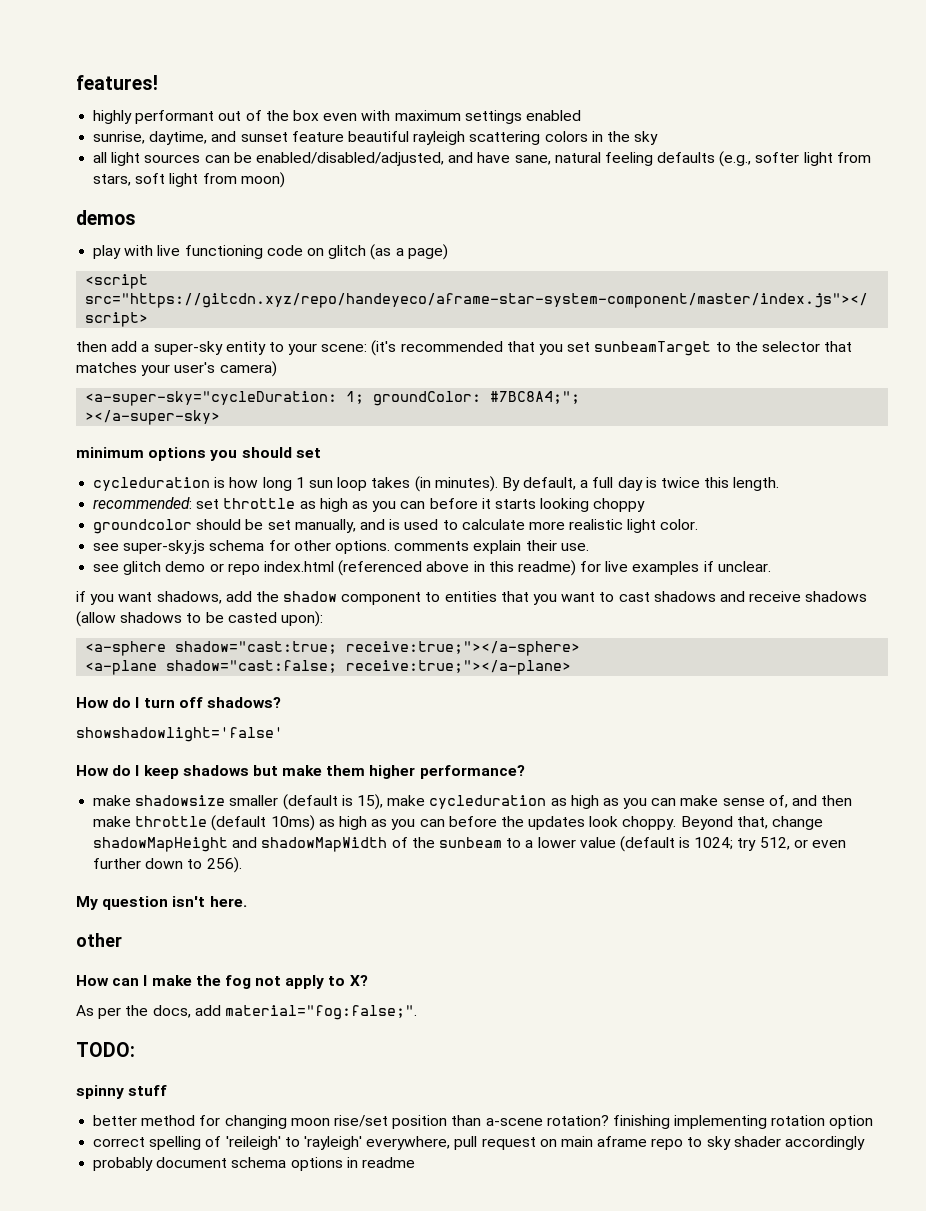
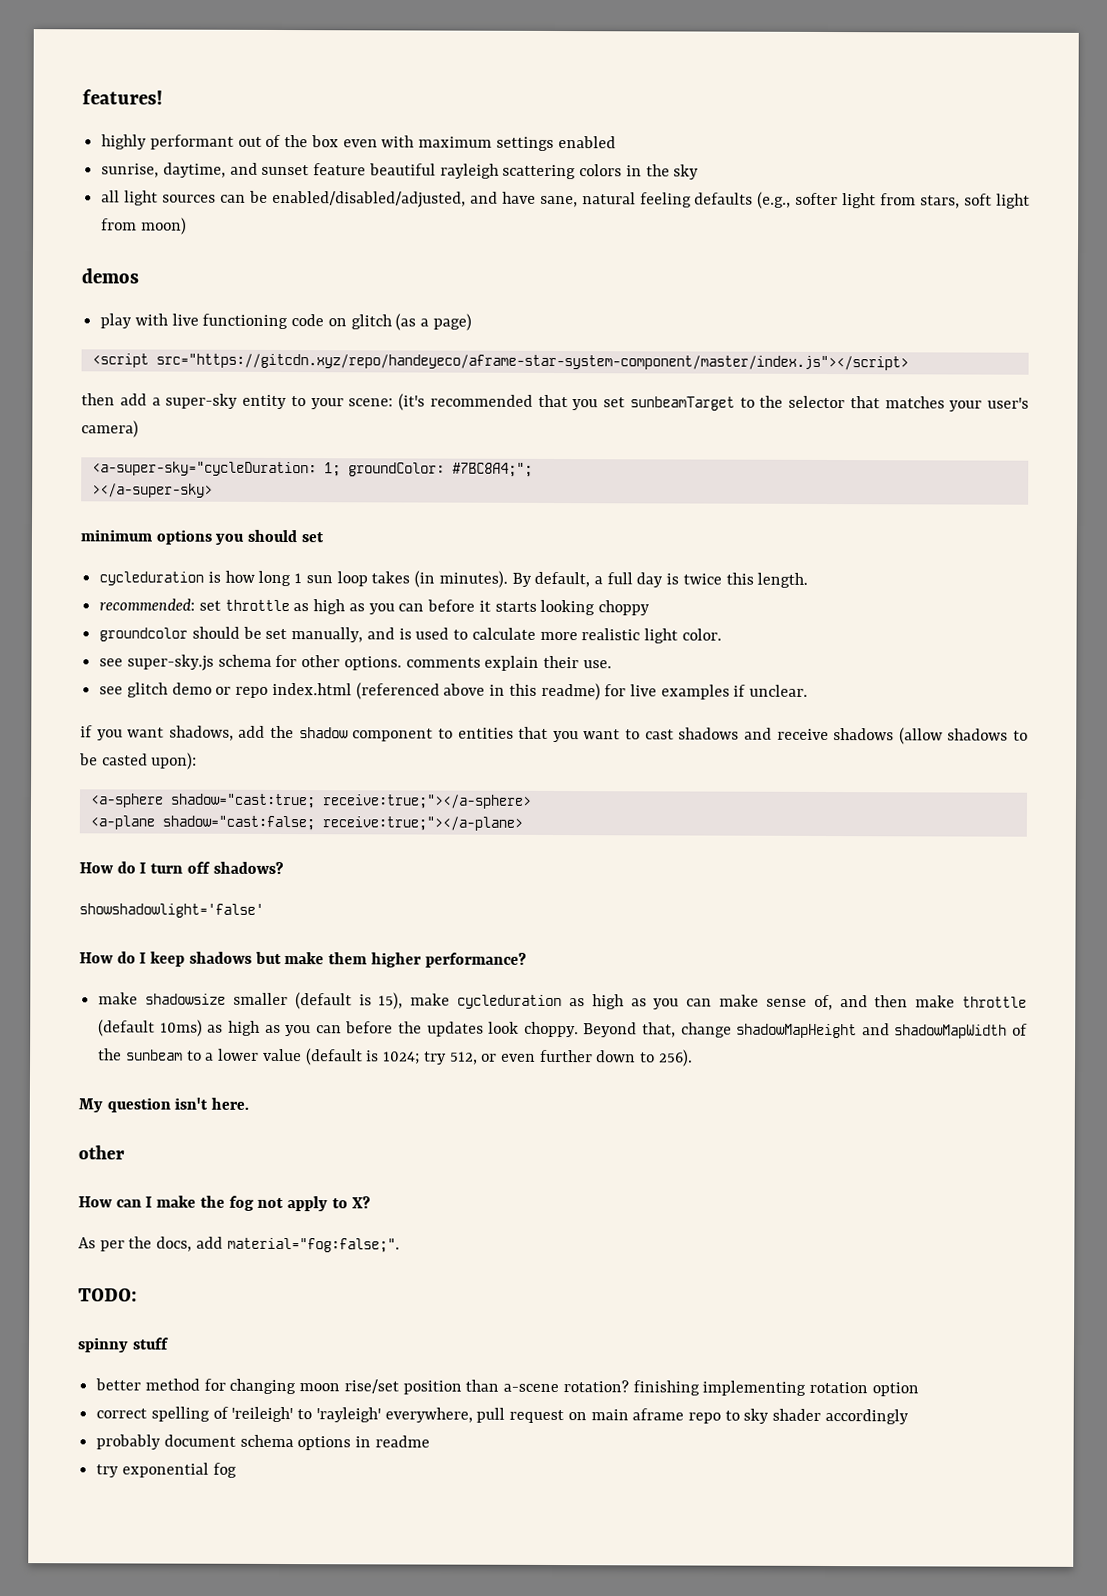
(415, 1162) none -> [96,1462,237,1478] // try exponential fog

